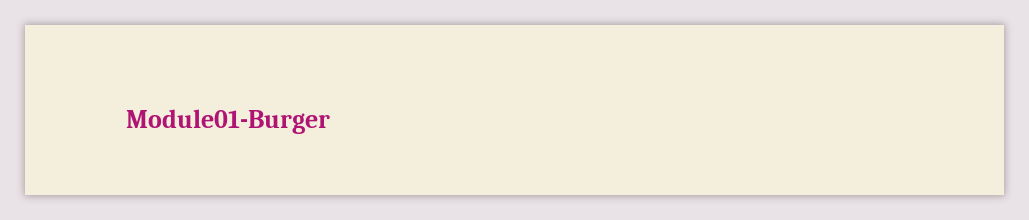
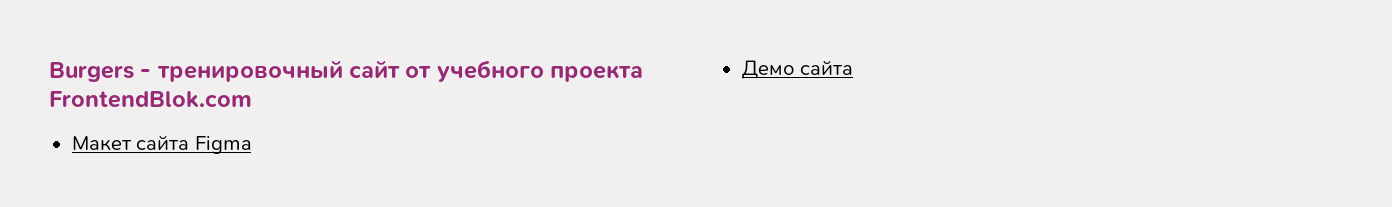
[126,109,330,134] Module01-Burger -> [49,60,644,82] [49,91,252,108] [71,135,251,154] [741,60,854,79] Burgers - тренировочный сайт от учебного проекта FrontendBlok.com // Макет сайта Figma // Демо сайта

